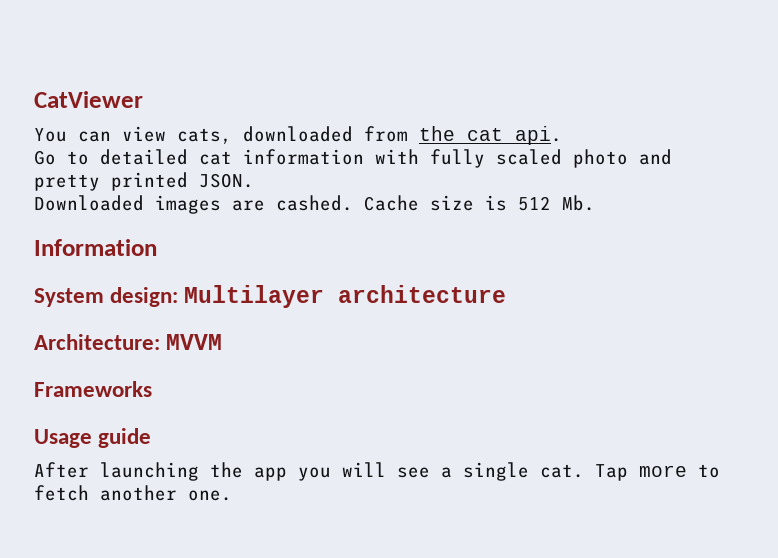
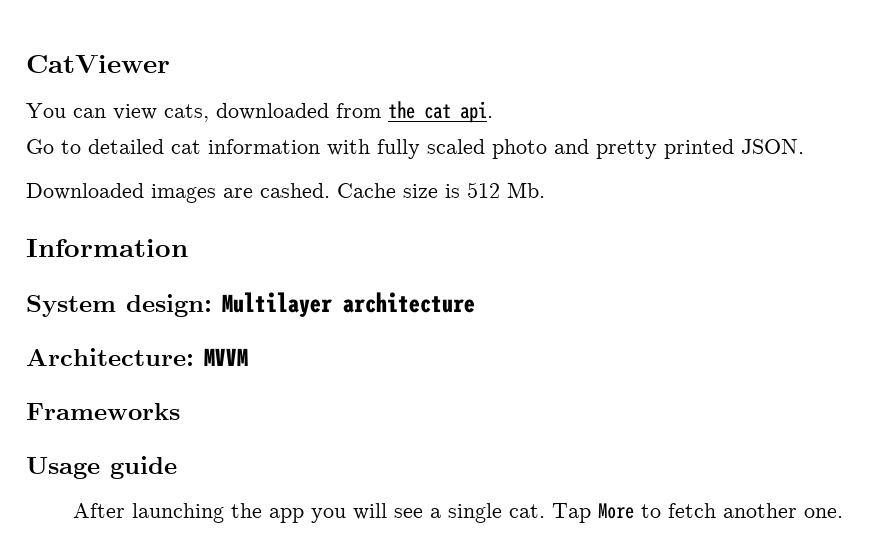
[639,465,687,477] more -> [597,503,634,519] More

